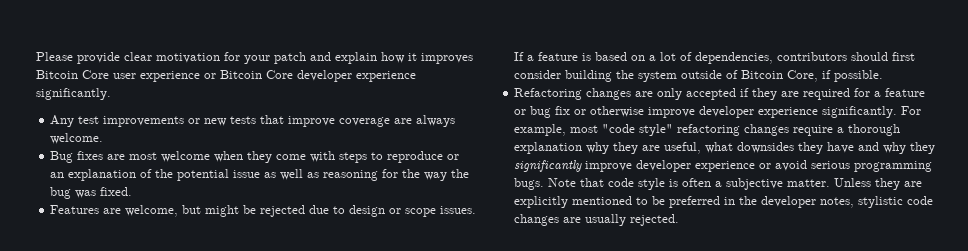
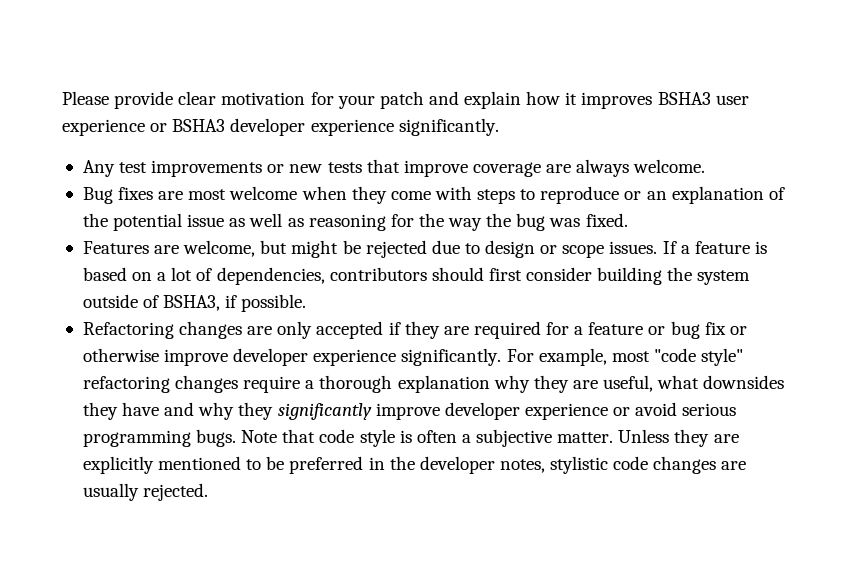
[36,70,109,79] Bitcoin Core -> [657,92,711,105] BSHA3
[220,70,293,79] Bitcoin Core -> [172,119,226,132] BSHA3
[741,70,819,82] Bitcoin Core, -> [163,295,221,311] BSHA3,

